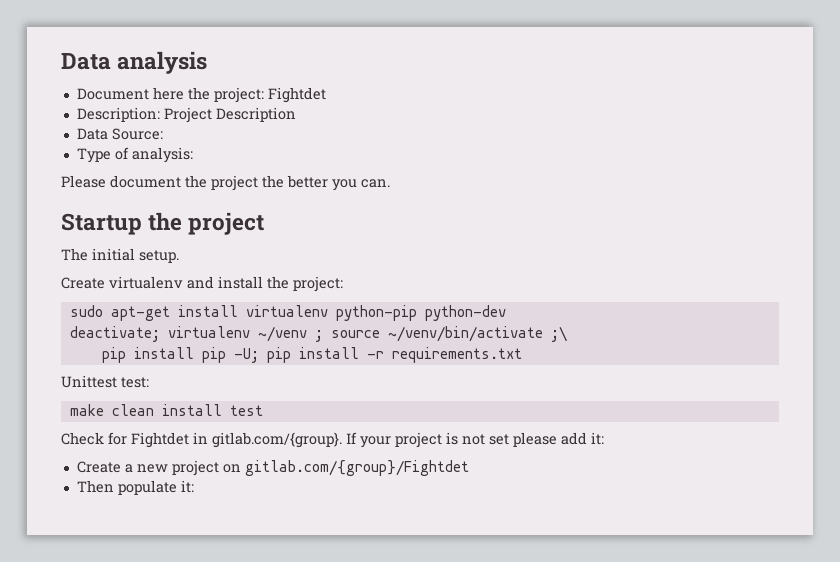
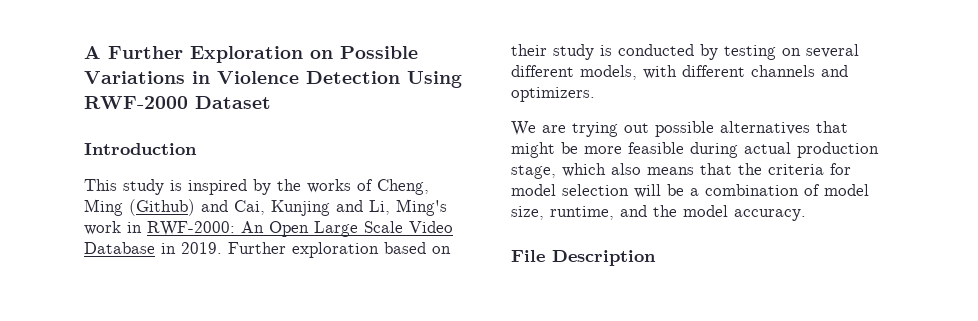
[61,51,208,74] [76,87,326,103] [76,107,296,123] [76,128,163,140] [76,147,193,163] [61,175,390,191] [61,212,265,235] [61,248,179,263] [61,276,343,292] [69,305,506,321] [69,326,567,342] [101,347,522,363] [61,375,149,388] [69,404,263,416] [61,432,604,448] [76,460,469,476] [76,480,194,495] Data analysis // Document here the project: Fightdet // Description: Project Description // Data Source: // Type of analysis: // Please document the project the better you can. // Startup the project // The initial setup. // Create virtualenv and install the project: // sudo apt-get install virtualenv python-pip python-dev // deactivate; virtualenv ~/venv ; source ~/venv/bin/activate ;\ // pip install pip -U; pip install -r requirements.txt // Unittest test: // make clean install test // Check for Fightdet in gitlab.com/{group}. If your project is not set please add it: // Create a new project on gitlab.com/{group}/Fightdet // Then populate it: -> [84,46,418,63] [84,71,462,88] [84,96,271,109] [84,143,197,155] [84,179,429,195] [84,199,447,216] [84,221,453,237] [84,242,451,258] [511,44,859,60] [511,65,848,80] [511,87,595,102] [511,121,848,137] [511,142,879,158] [511,163,851,179] [511,184,869,198] [511,205,806,221] [511,250,656,266] A Further Exploration on Possible Variations in Violence Detection Using RWF-2000 Dataset // Introduction // This study is inspired by the works of Cheng, Ming (Github) and Cai, Kunjing and Li, Ming's work in RWF-2000: An Open Large Scale Video Database in 2019. Further exploration based on their study is conducted by testing on several different models, with different channels and optimizers. // We are trying out possible alternatives that might be more feasible during actual production stage, which also means that the criteria for model selection will be a combination of model size, runtime, and the model accuracy. // File Description

